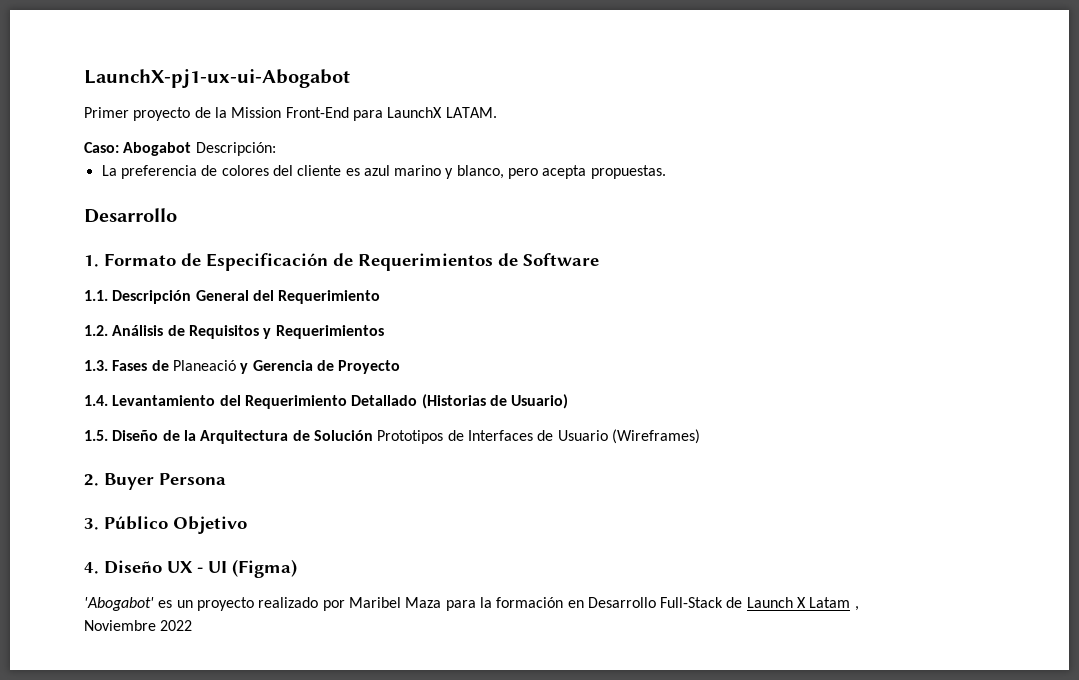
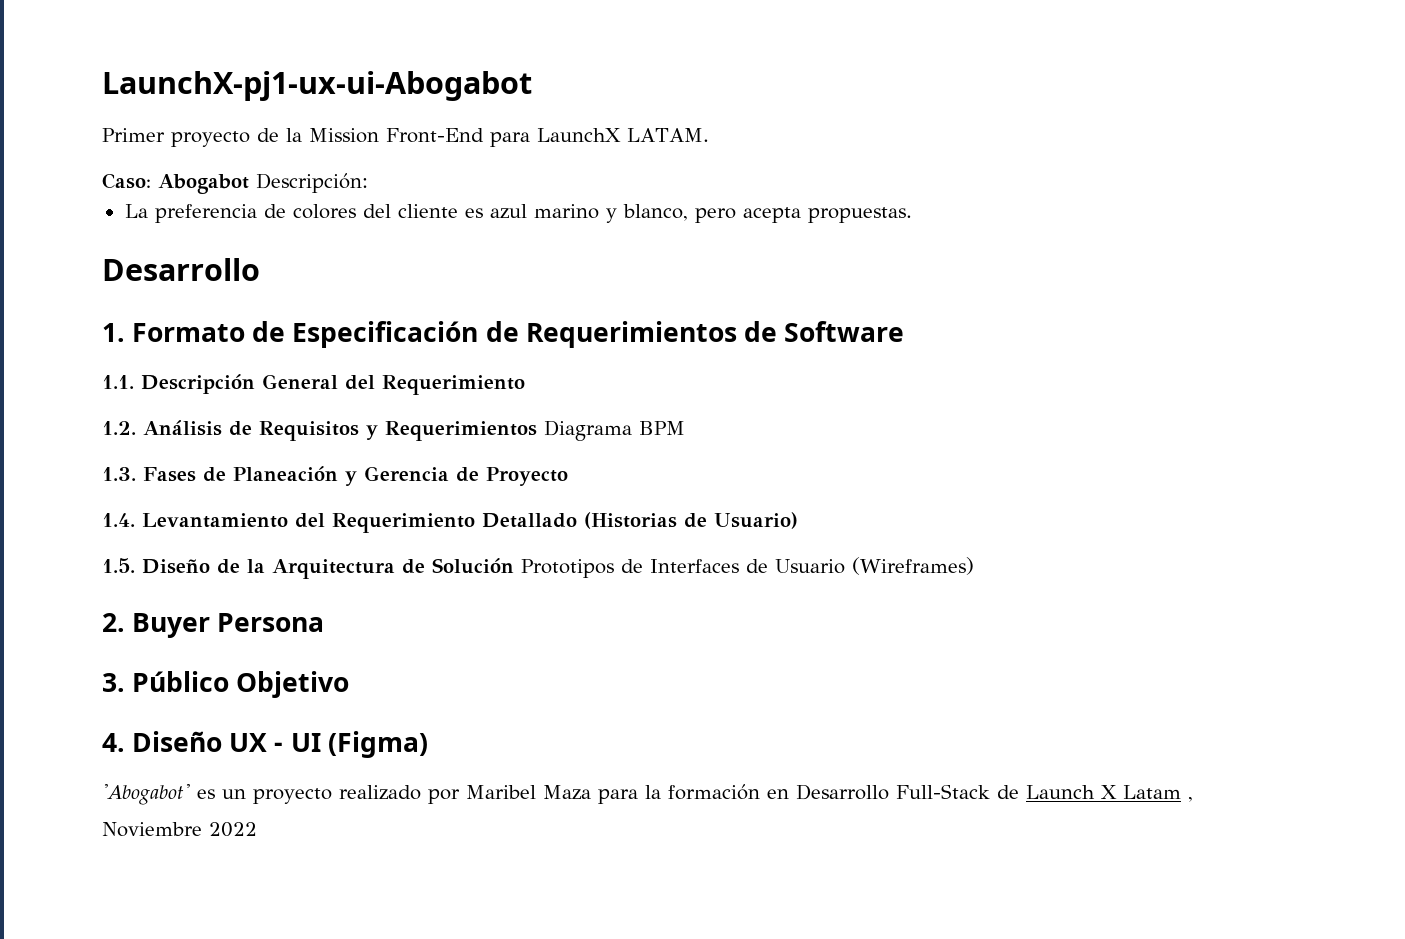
(384, 332) none -> [544,420,685,441] Diagrama BPM
[172,360,236,371] Planeació -> [233,466,338,481] Planeación

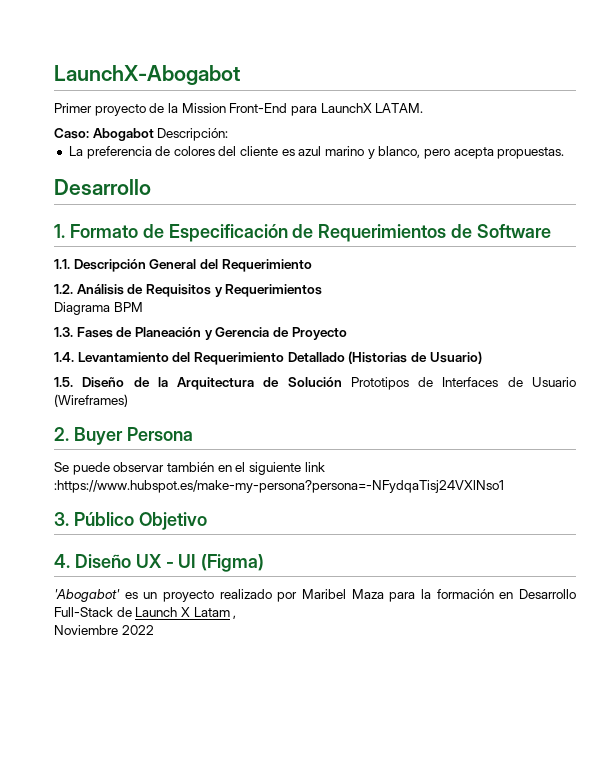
[102,71,532,101] LaunchX-pj1-ux-ui-Abogabot -> [54,65,240,85] LaunchX-Abogabot
(537, 431) none -> (323, 290) //
(325, 622) none -> [54,462,325,475] [54,480,504,493] // Se puede observar también en el siguiente link :https://www.hubspot.es/make-my-persona?persona=-NFydqaTisj24VXlNso1

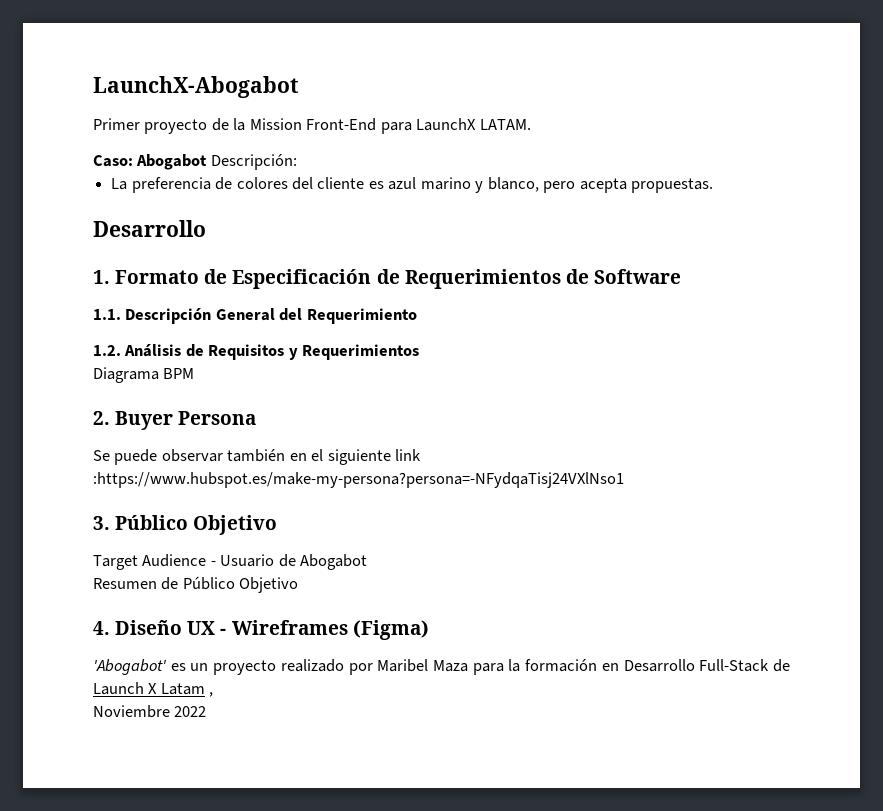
[54,327,347,340] [54,351,482,365] [54,377,576,390] [54,394,128,407] // 1.3. Fases de Planeación y Gerencia de Proyecto // 1.4. Levantamiento del Requerimiento Detallado (Historias de Usuario) // 1.5. Diseño de la Arquitectura de Solución Prototipos de Interfaces de Usuario (Wireframes) -> (195, 373) none
(207, 521) none -> [93,554,368,570] [93,576,299,593] // Target Audience - Usuario de Abogabot // Resumen de Público Objetivo
[178,554,197,568] UI -> [231,620,348,635] Wireframes

